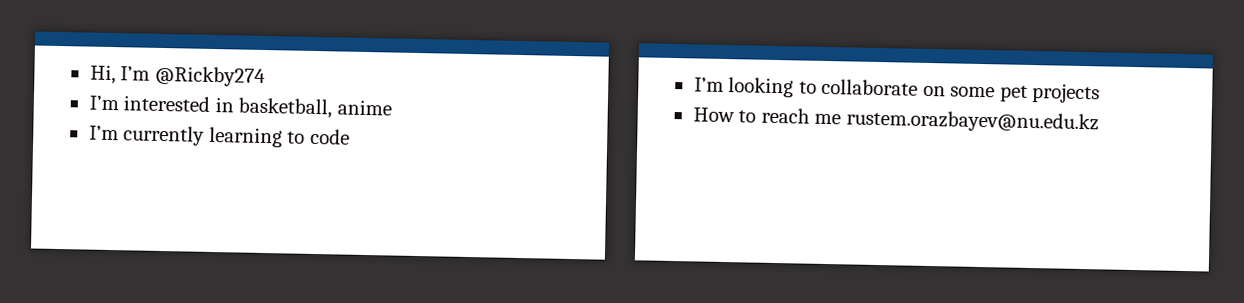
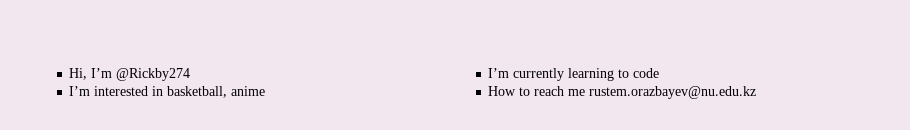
[693,77,1101,104] // I’m looking to collaborate on some pet projects -> (660, 73) none

